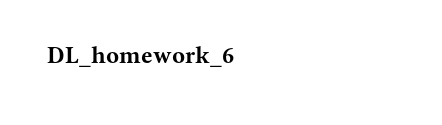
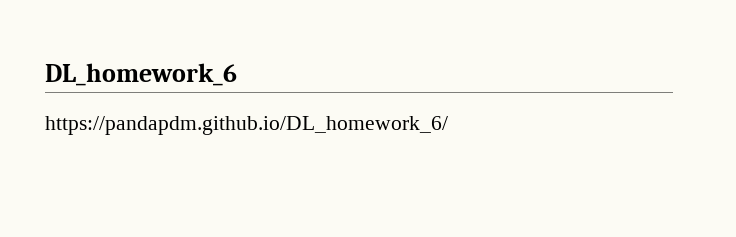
(234, 56) none -> [45,116,448,135] // https://pandapdm.github.io/DL_homework_6/

